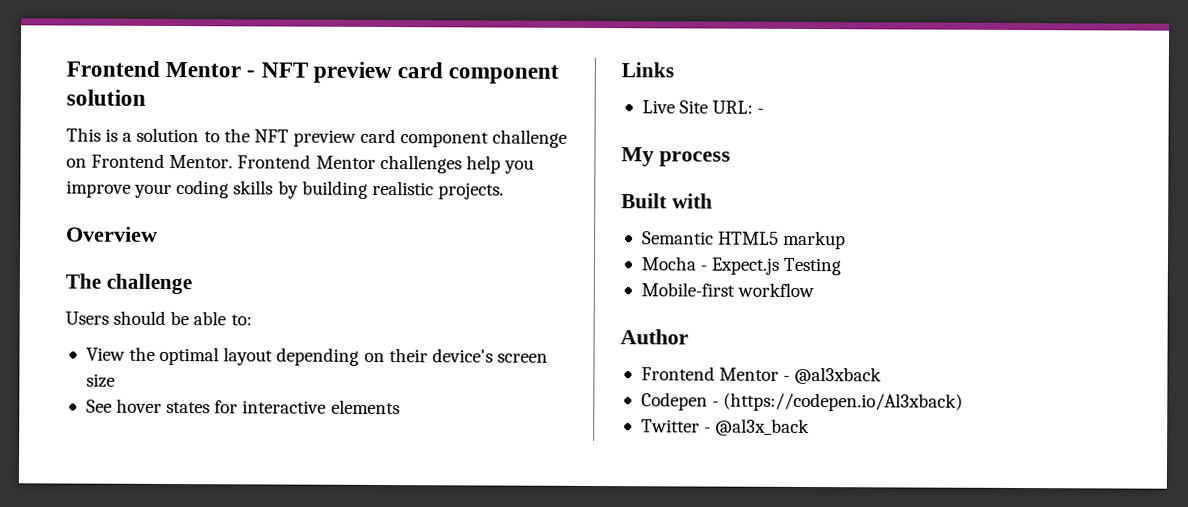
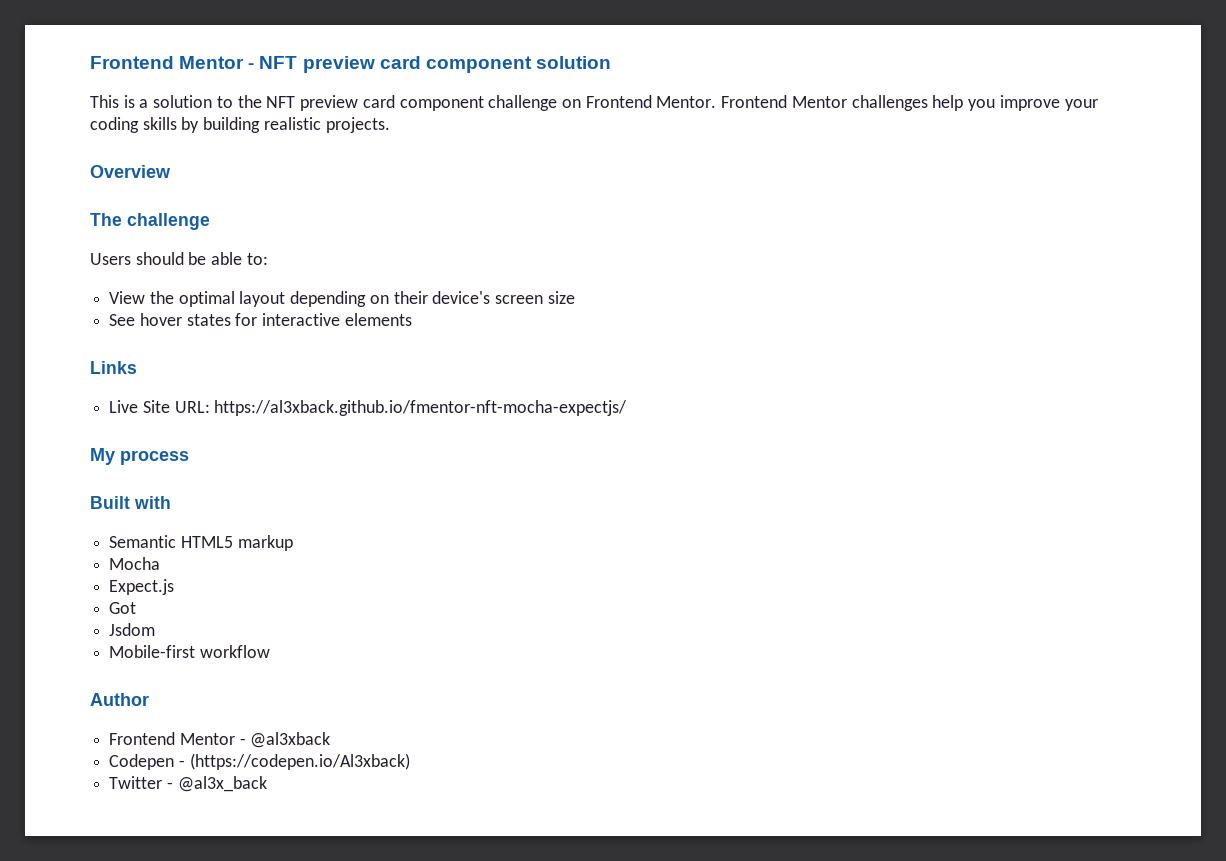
[757,108,765,114] - -> [214,400,628,416] https://al3xback.github.io/fmentor-nft-mocha-expectjs/
[700,265,708,271] - -> (161, 563) //
[783,257,842,276] Testing -> [109,602,137,614] [109,623,156,636] // Got // Jsdom

